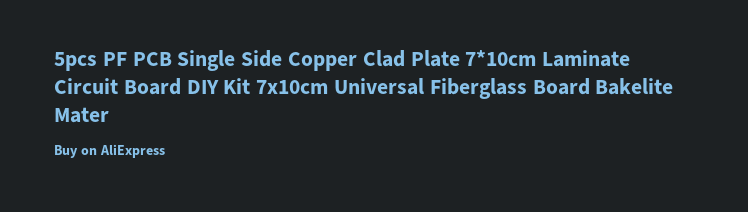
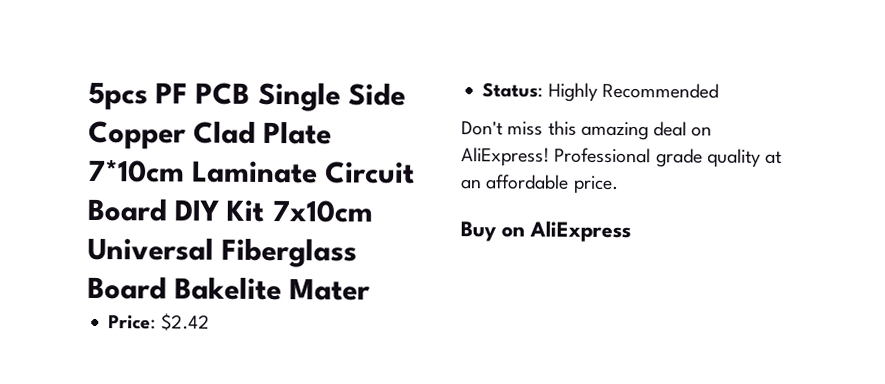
(109, 115) none -> [108,313,210,332] [482,82,719,102] [461,120,713,141] [461,147,783,168] [461,174,619,195] // Price: $2.42 // Status: Highly Recommended // Don't miss this amazing deal on AliExpress! Professional grade quality at an affordable price.

